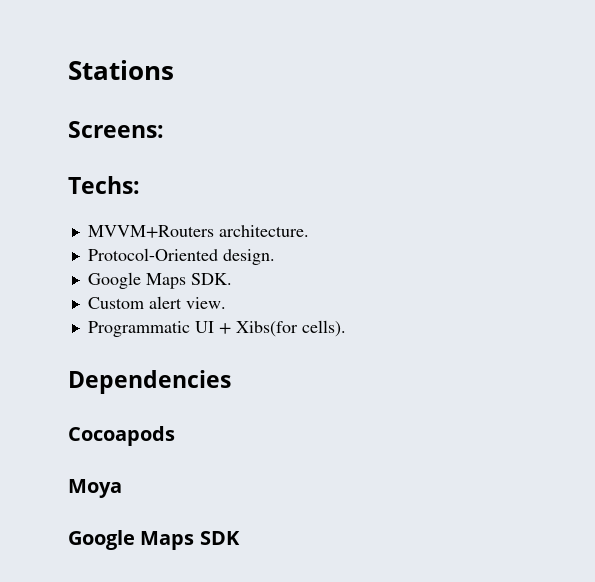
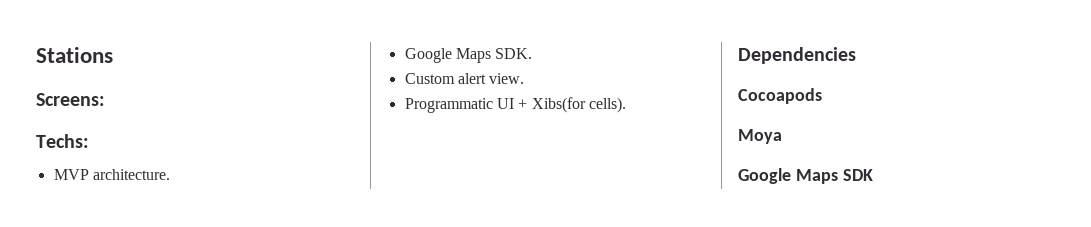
[87,225,214,238] MVVM+Routers -> [53,169,89,180] MVP
[87,248,275,265] // Protocol-Oriented design. -> (170, 174) none

